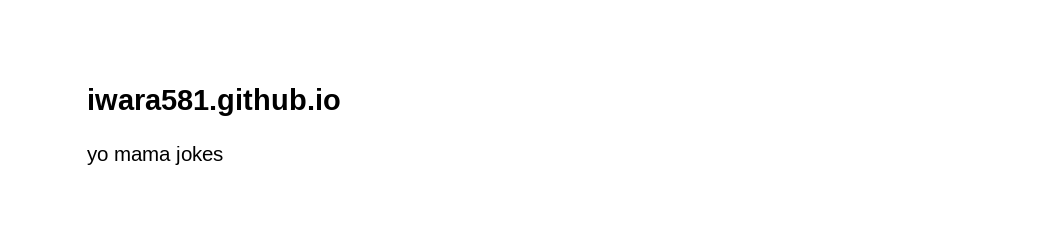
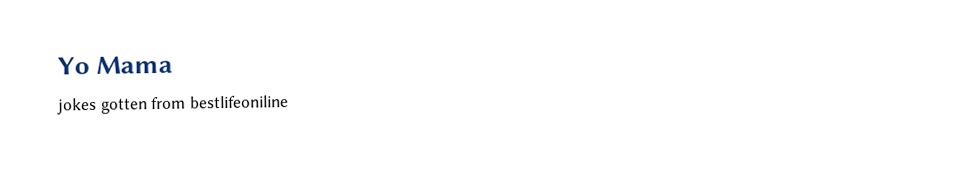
[87,88,341,116] [87,146,223,165] iwara581.github.io // yo mama jokes -> [57,55,174,75] [57,95,289,115] Yo Mama // jokes gotten from bestlifeoniline

